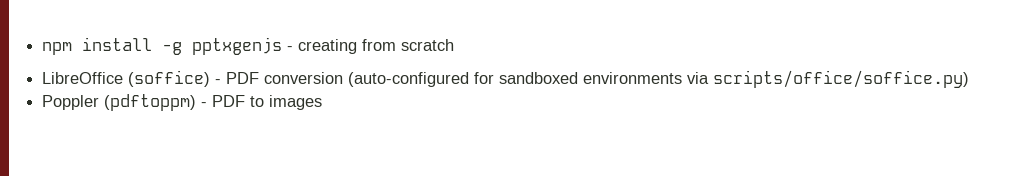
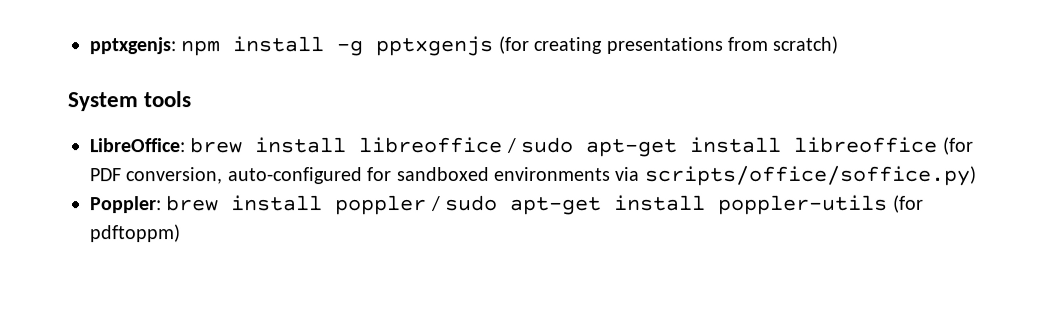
(42, 48) none -> [89,37,176,55] pptxgenjs:
[287,39,455,54] [42,70,470,87] - creating from scratch // LibreOffice (soffice) - PDF conversion (auto-configured -> [497,35,839,55] [67,91,192,112] [89,136,973,157] [90,167,363,185] (for creating presentations from scratch) // System tools // LibreOffice: brew install libreoffice / sudo apt-get install libreoffice (for PDF conversion, auto-configured
[42,94,323,111] Poppler (pdftoppm) - PDF to images -> [90,194,924,216] [90,224,181,243] Poppler: brew install poppler / sudo apt-get install poppler-utils (for pdftoppm)

